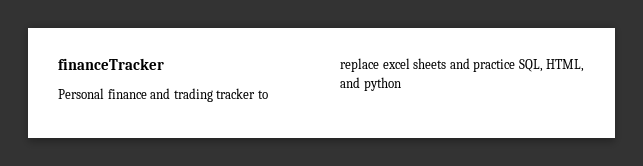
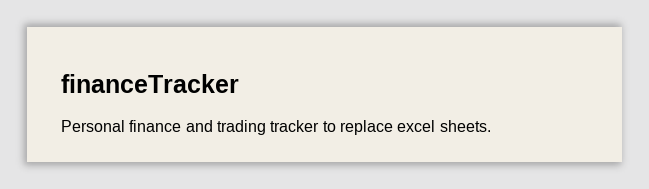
[413,58,585,72] [340,77,401,91] sheets and practice SQL, HTML, and python -> [439,120,491,132] sheets.

